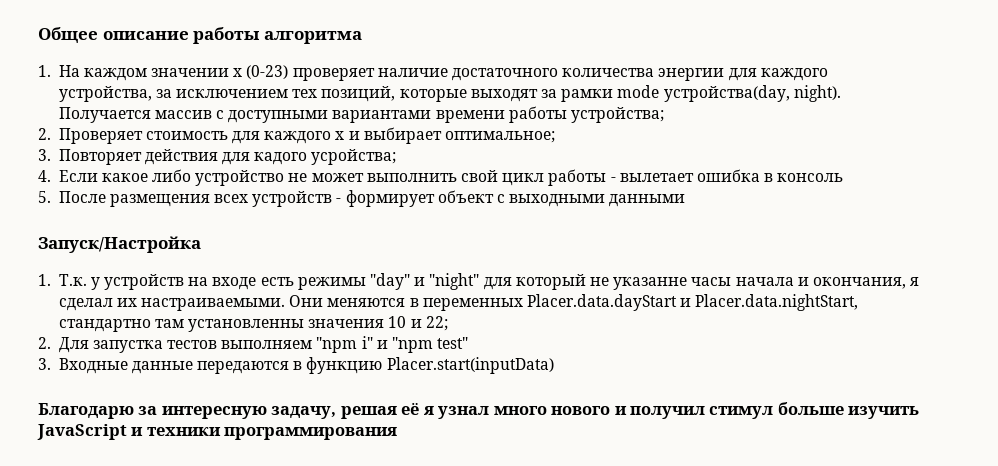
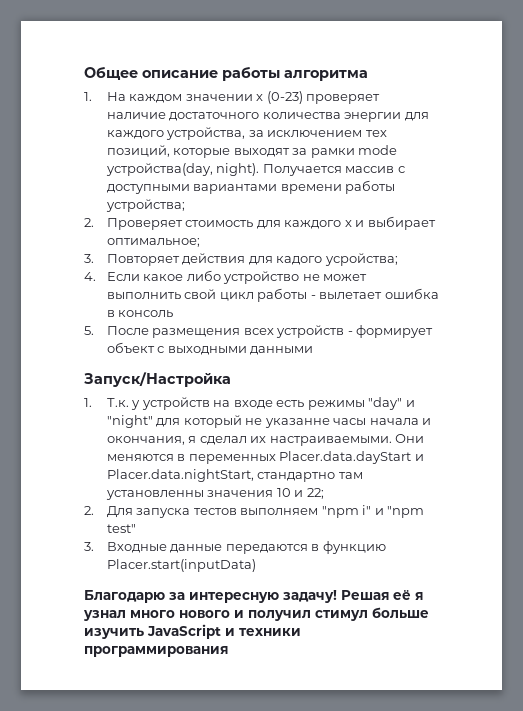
[92,340,163,353] запустка -> [136,508,191,518] запуска
[271,406,397,419] задачу, решая -> [283,590,389,603] задачу! Решая

